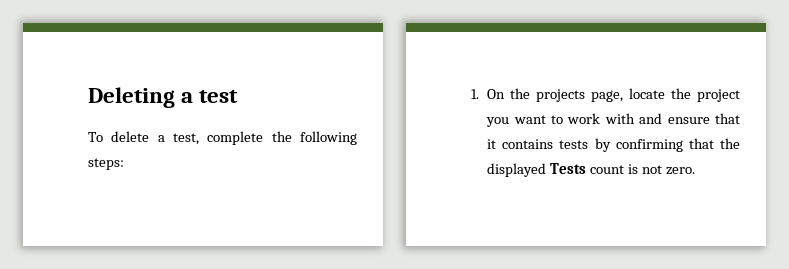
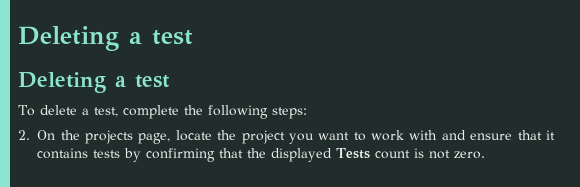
[88,87,239,108] Deleting a test -> [18,26,193,51] [18,72,170,93] Deleting a test // Deleting a test
[471,89,479,99] 1. -> [18,130,30,140] 2.

